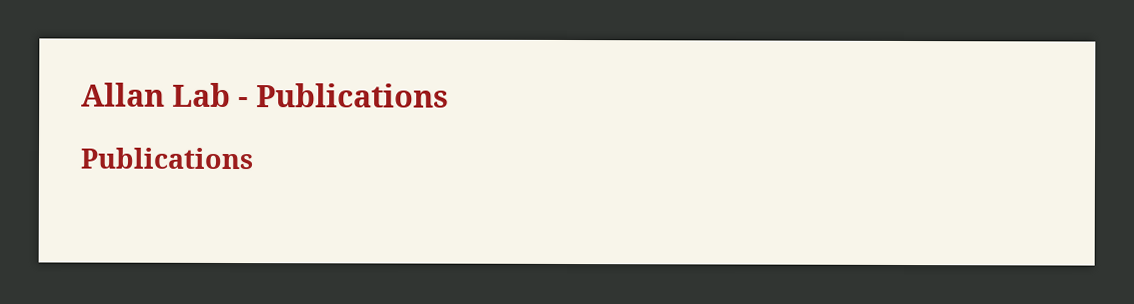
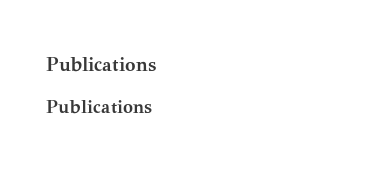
[81,82,249,108] Allan Lab - -> (46, 64) none

